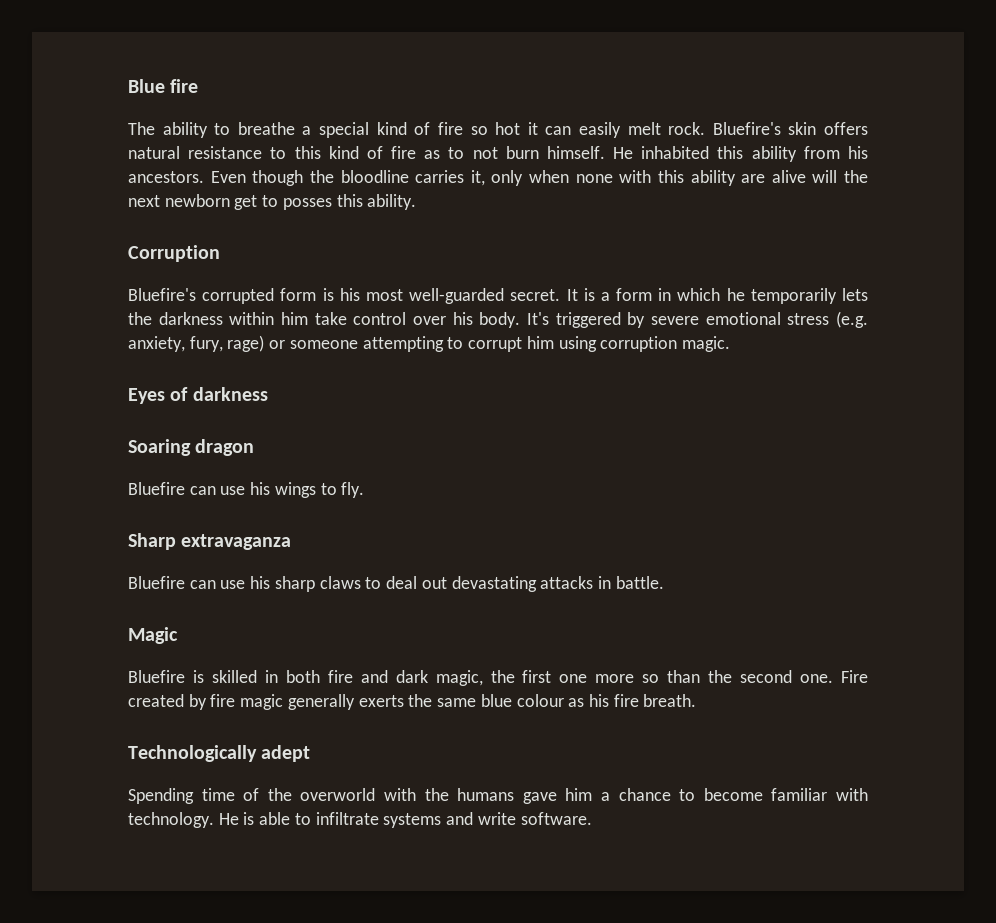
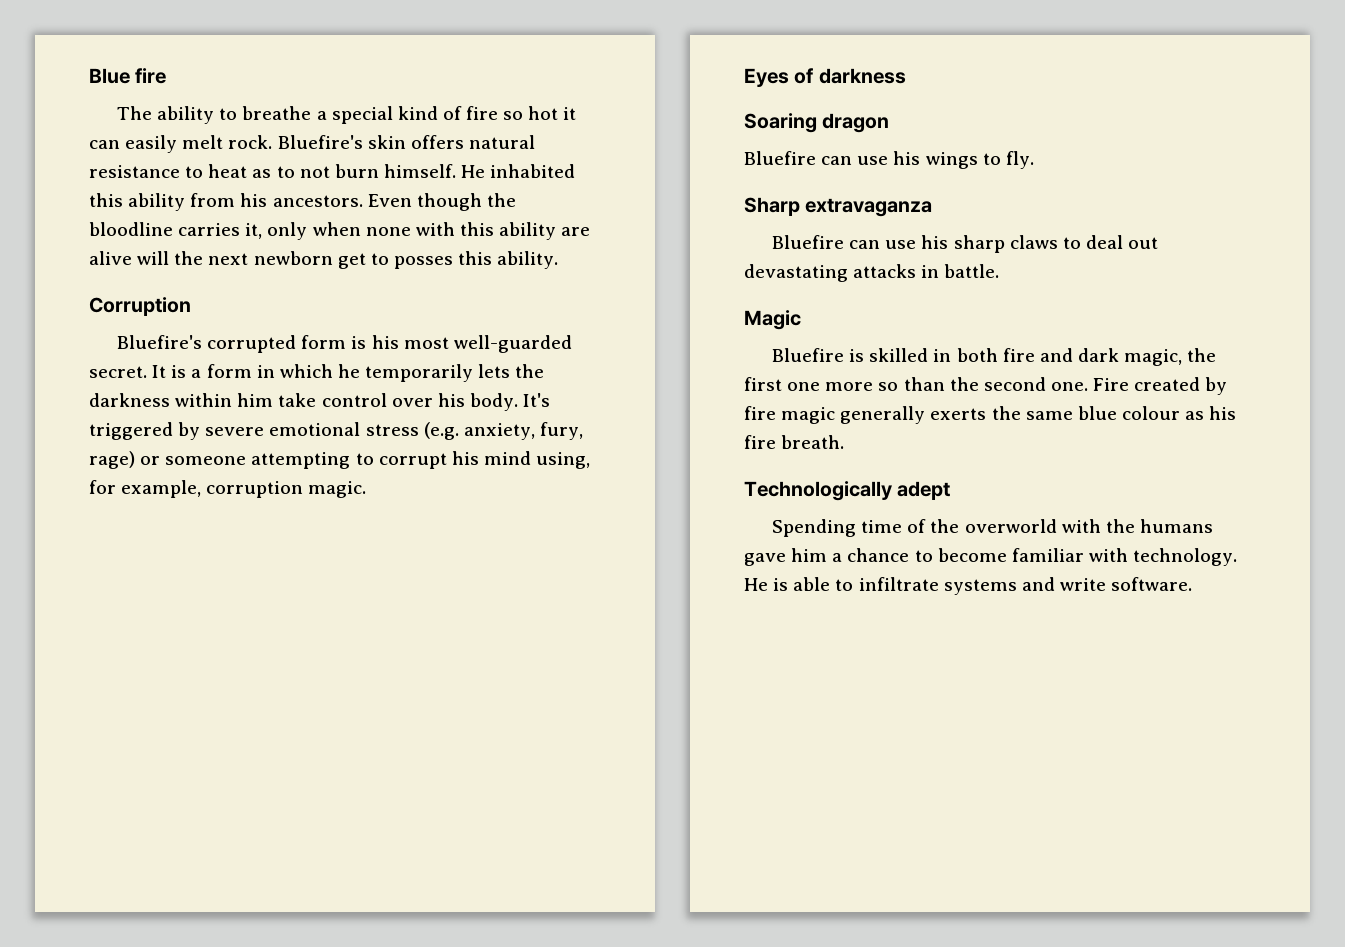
[294,146,417,159] this kind of fire -> [208,164,248,178] heat
[526,336,597,352] him using -> [451,451,591,469] [89,480,202,498] his mind using, for example,

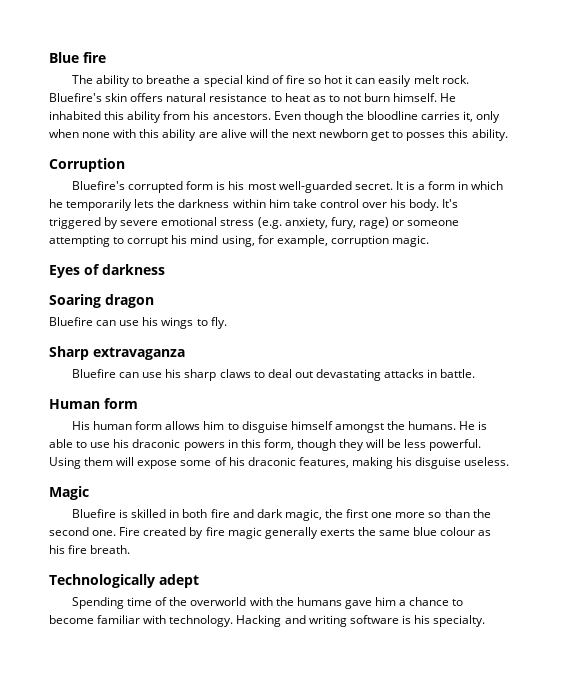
(1000, 271) none -> [49,398,138,409] [72,421,488,433] [49,439,482,451] [49,457,510,469] // Human form // His human form allows him to disguise himself amongst the humans. He is able to use his draconic powers in this form, though they will be less powerful. Using them will expose some of his draconic features, making his disguise useless.
[744,577,1193,595] He is able to infiltrate systems and write software. -> [236,615,486,627] Hacking and writing software is his specialty.

